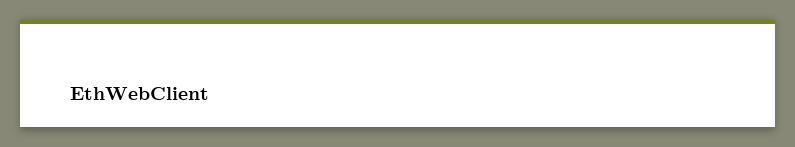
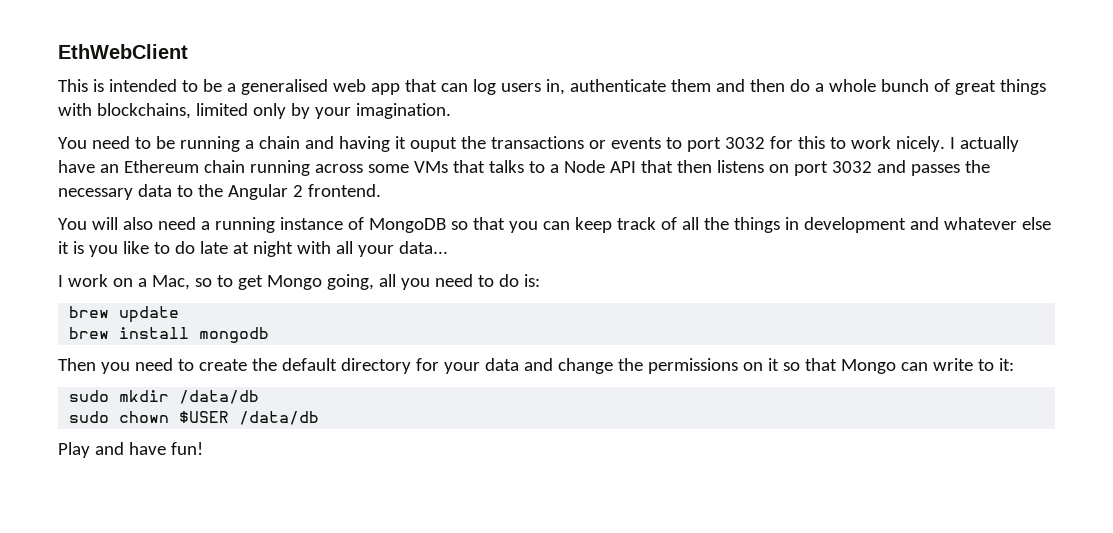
(209, 93) none -> [58,79,1046,95] [58,103,451,119] [58,136,1019,152] [58,160,990,176] [58,184,381,200] [58,217,1051,233] [58,241,448,257] [58,274,540,290] [69,306,180,323] [69,327,270,343] [58,358,1014,374] [69,390,260,404] [69,411,320,425] [58,442,203,458] // This is intended to be a generalised web app that can log users in, authenticate them and then do a whole bunch of great things with blockchains, limited only by your imagination. // You need to be running a chain and having it ouput the transactions or events to port 3032 for this to work nicely. I actually have an Ethereum chain running across some VMs that talks to a Node API that then listens on port 3032 and passes the necessary data to the Angular 2 frontend. // You will also need a running instance of MongoDB so that you can keep track of all the things in development and whatever else it is you like to do late at night with all your data... // I work on a Mac, so to get Mongo going, all you need to do is: // brew update // brew install mongodb // Then you need to create the default directory for your data and change the permissions on it so that Mongo can write to it: // sudo mkdir /data/db // sudo chown $USER /data/db // Play and have fun!

